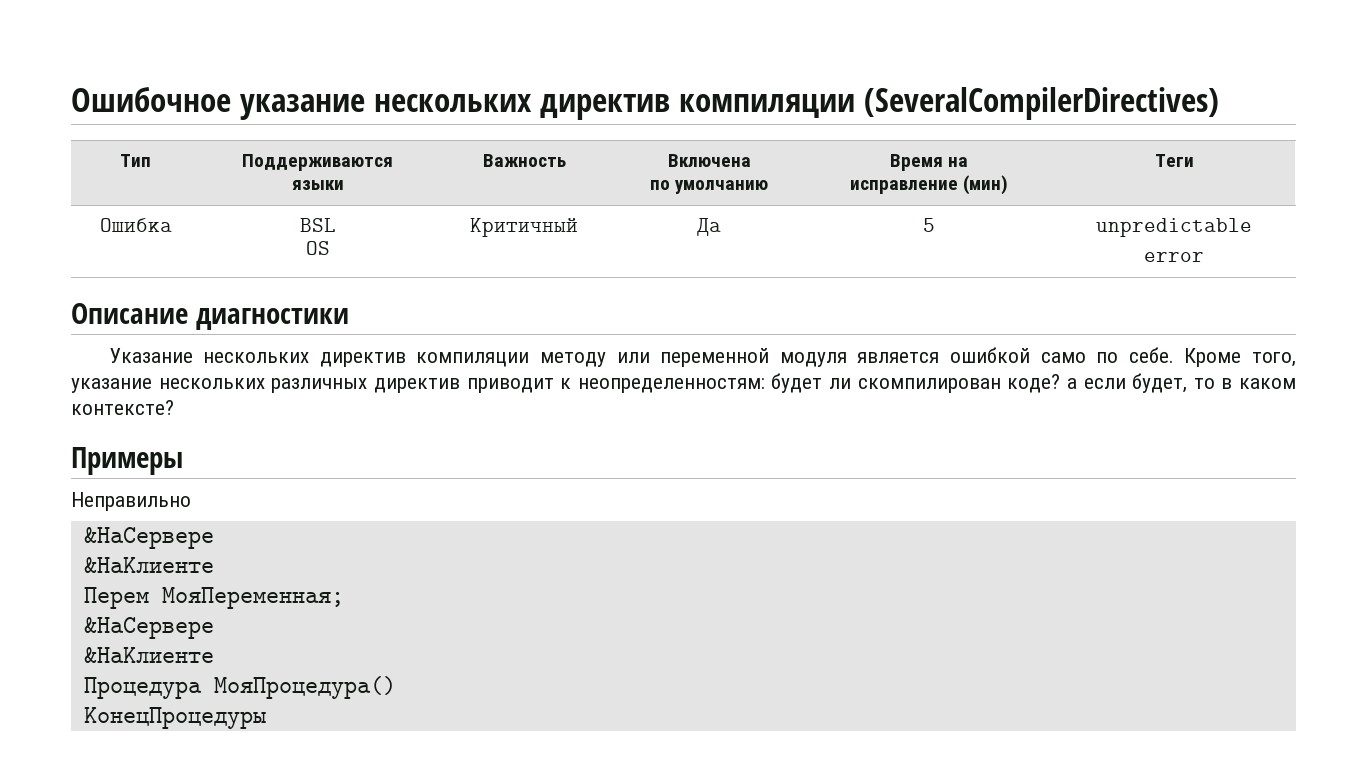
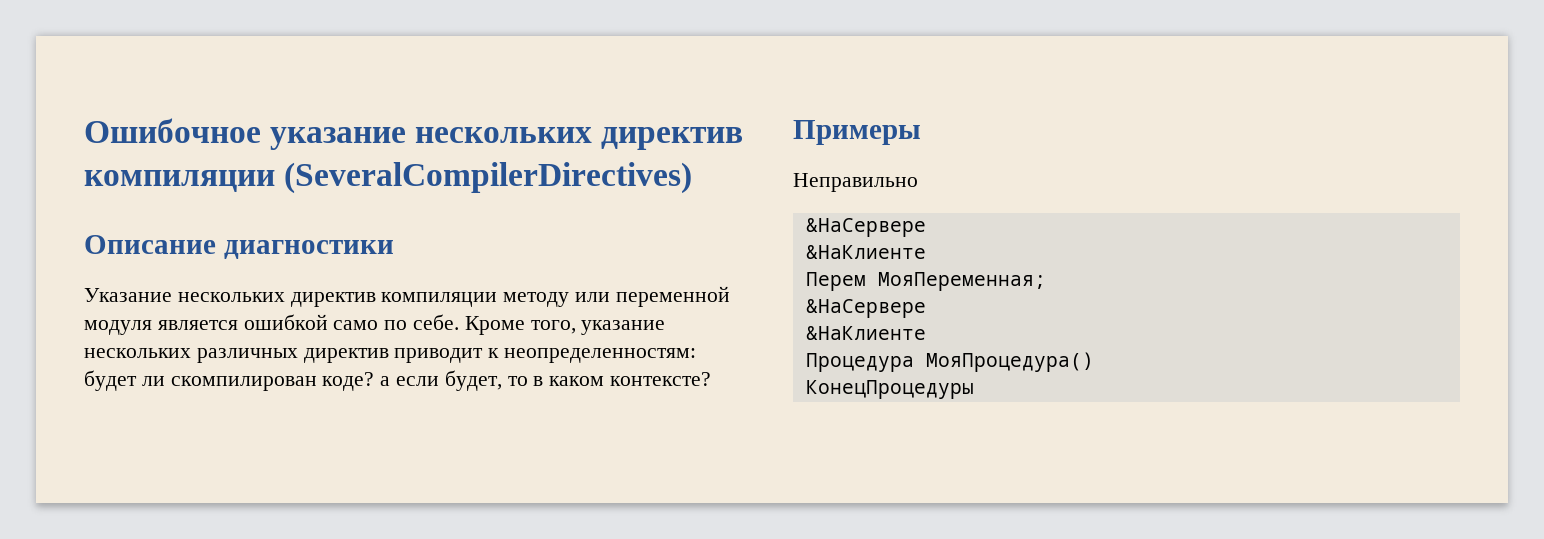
[120,154,151,167] [241,154,393,171] [291,180,344,190] [482,154,566,167] [667,154,751,167] [649,180,769,194] [889,154,969,171] [849,175,1009,195] [1154,154,1194,167] [99,218,172,232] [299,218,336,232] [305,241,330,255] [470,218,578,237] [697,218,721,236] [923,218,935,232] [1096,218,1252,237] [1144,252,1204,262] // Тип | Поддерживаются // языки | Важность | Включена // по умолчанию | Время на // исправление (мин) | Теги // Ошибка | BSL // OS | Критичный | Да | 5 | unpredictable // error -> (693, 178) none

